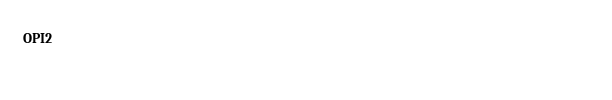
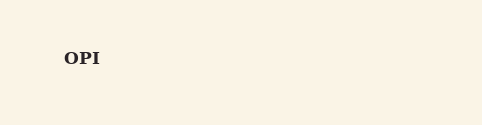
[23,33,52,43] OPI2 -> [64,52,100,64] OPI

